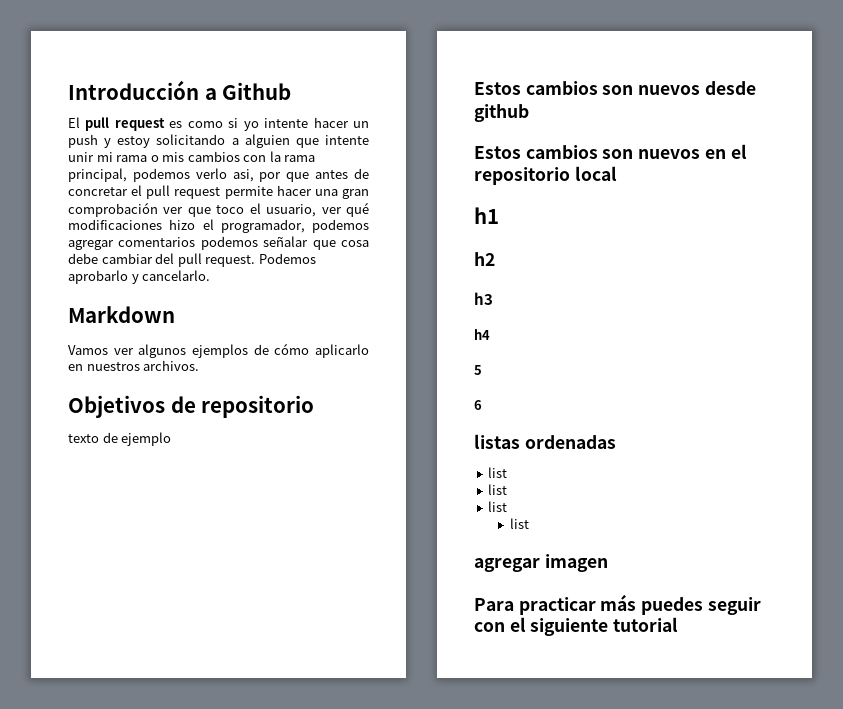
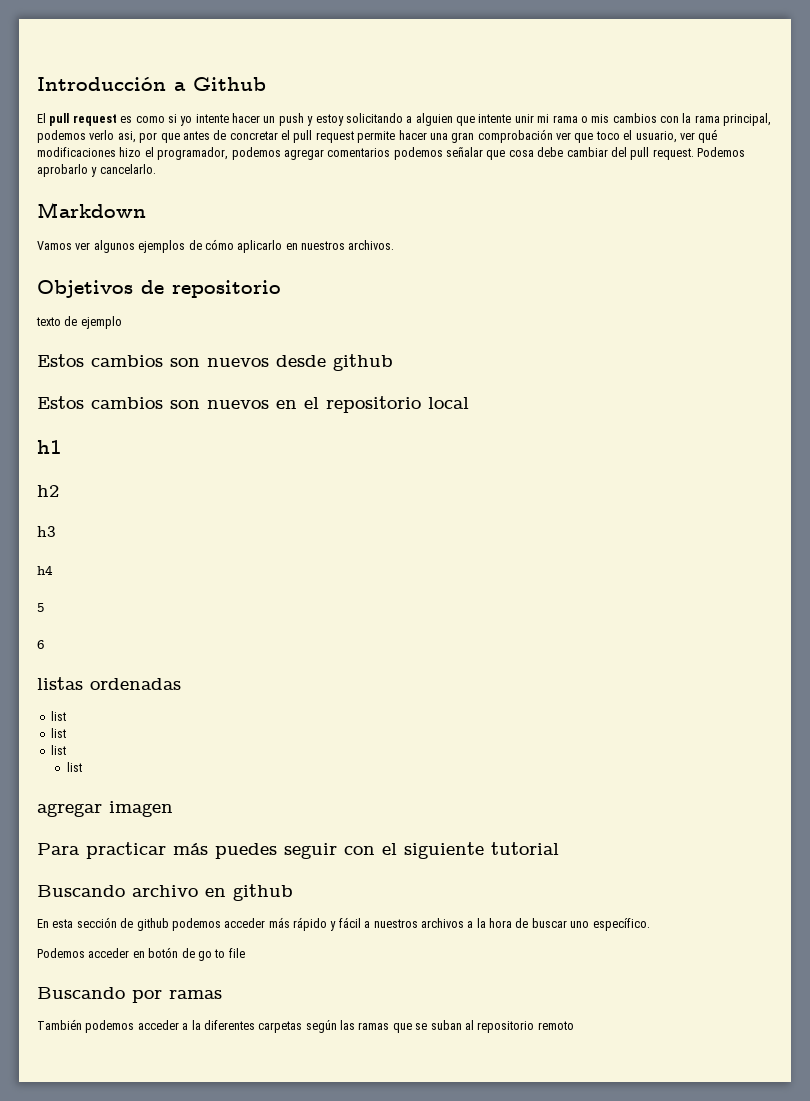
(679, 624) none -> [37,884,293,901] [37,917,650,931] [37,947,245,961] [37,987,222,1003] [37,1019,574,1033] // Buscando archivo en github // En esta sección de github podemos acceder más rápido y fácil a nuestros archivos a la hora de buscar uno específico. // Podemos acceder en botón de go to file // Buscando por ramas // También podemos acceder a la diferentes carpetas según las ramas que se suban al repositorio remoto

